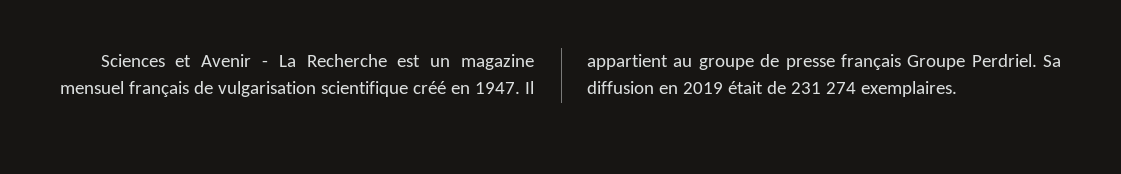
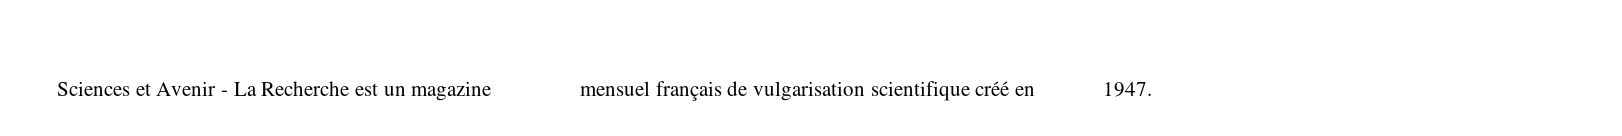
[525,81,534,94] [587,54,1061,70] [587,81,957,97] Il appartient au groupe de presse français Groupe Perdriel. Sa diffusion en 2019 était de 231 274 exemplaires. -> (1152, 89) none

